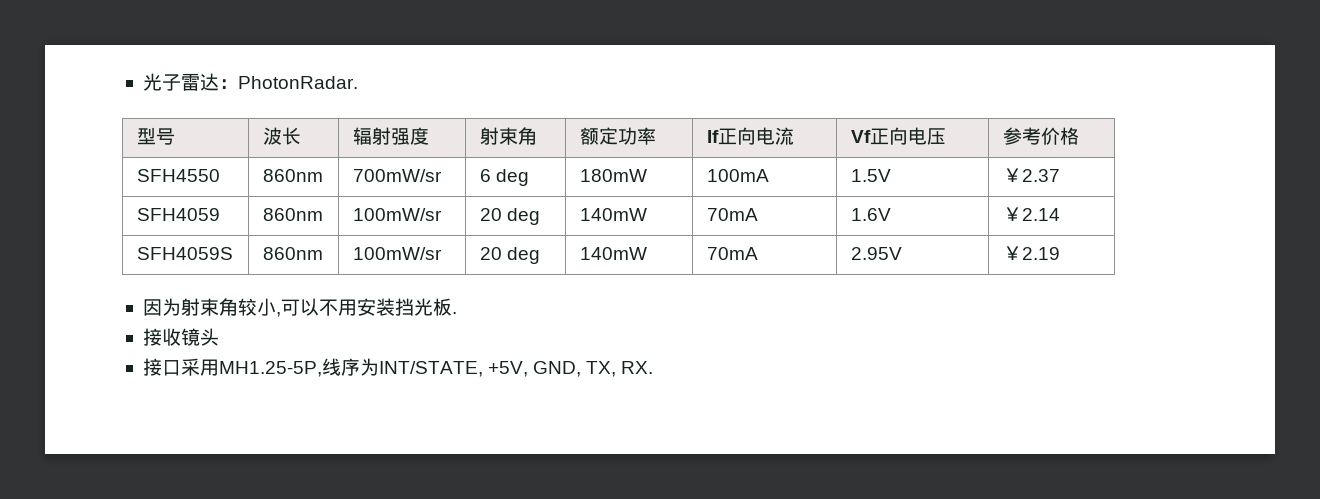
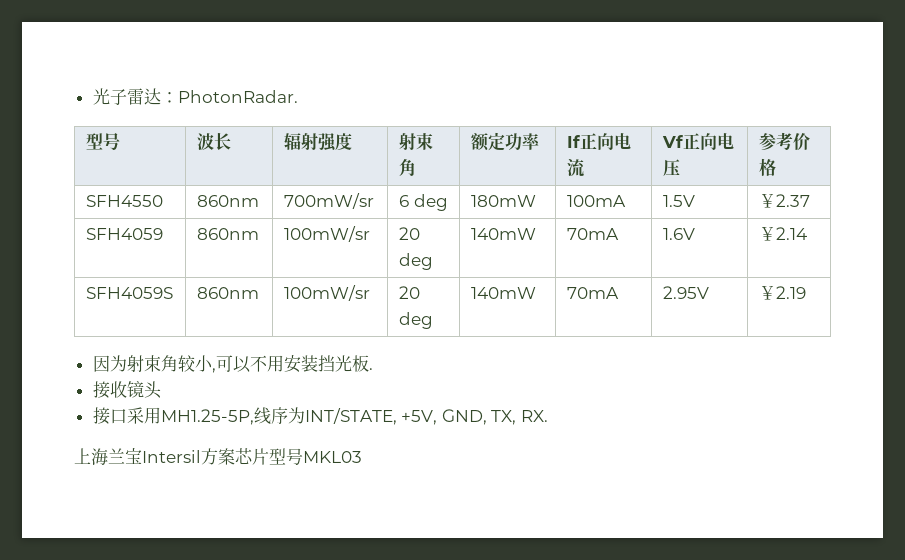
(654, 367) none -> [74,448,362,466] // 上海兰宝Intersil方案芯片型号MKL03

